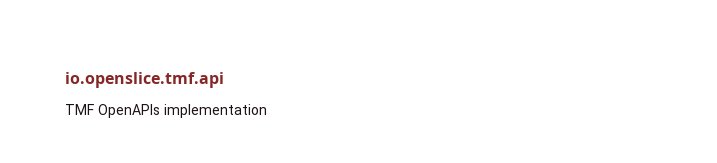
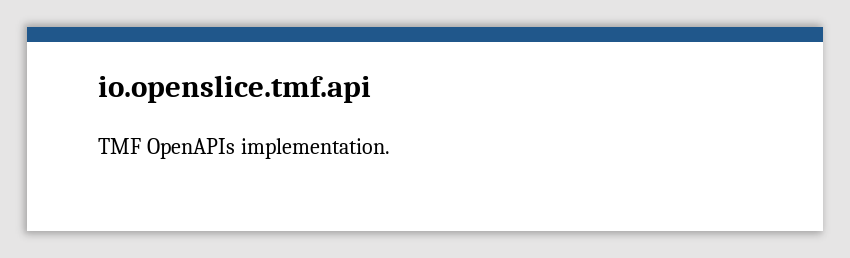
[164,104,267,118] implementation -> [240,138,390,159] implementation.

